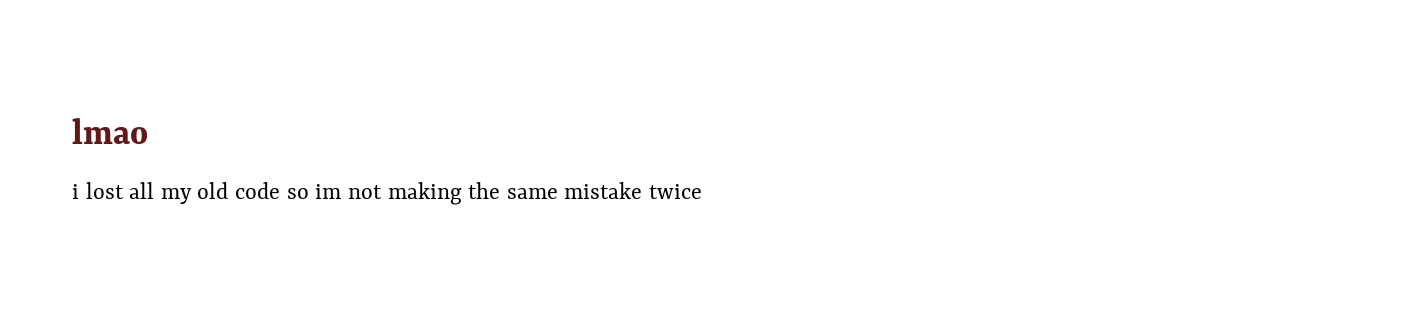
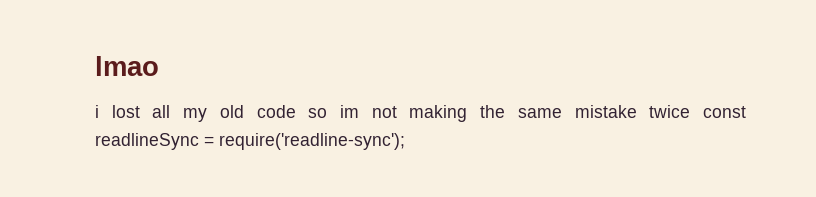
(702, 191) none -> [703,106,746,118] [95,133,405,150] const readlineSync = require('readline-sync');

